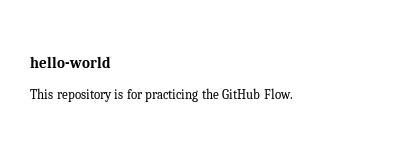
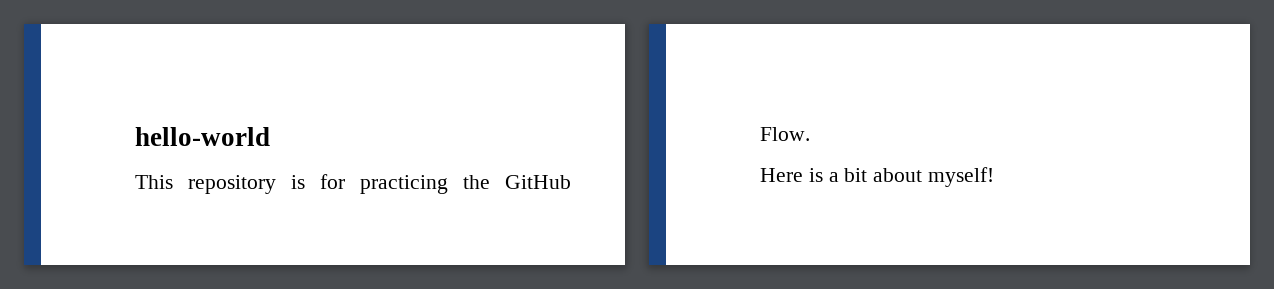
(293, 93) none -> [760,167,995,187] // Here is a bit about myself!

